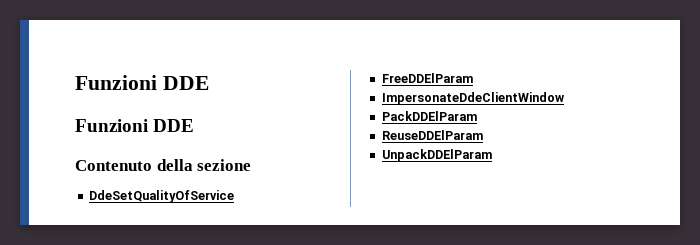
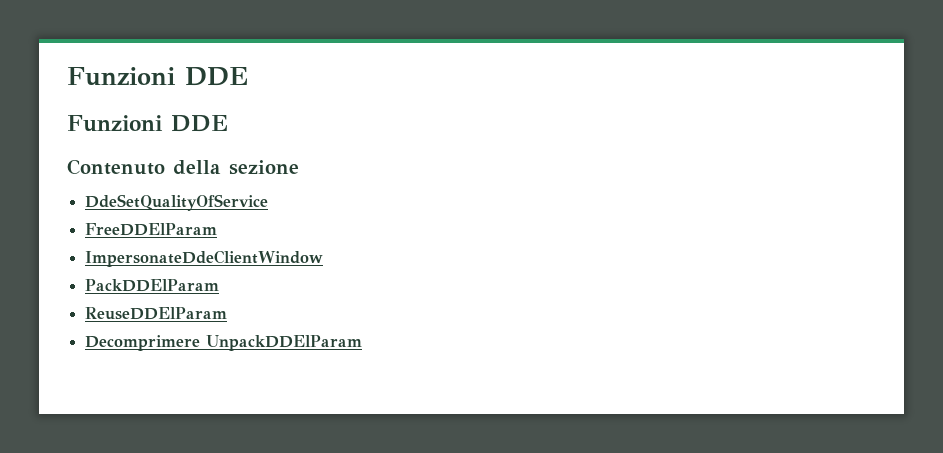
(483, 135) none -> [85,335,201,351] Decomprimere

